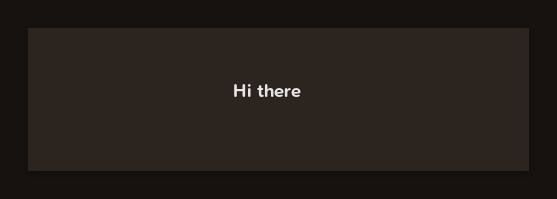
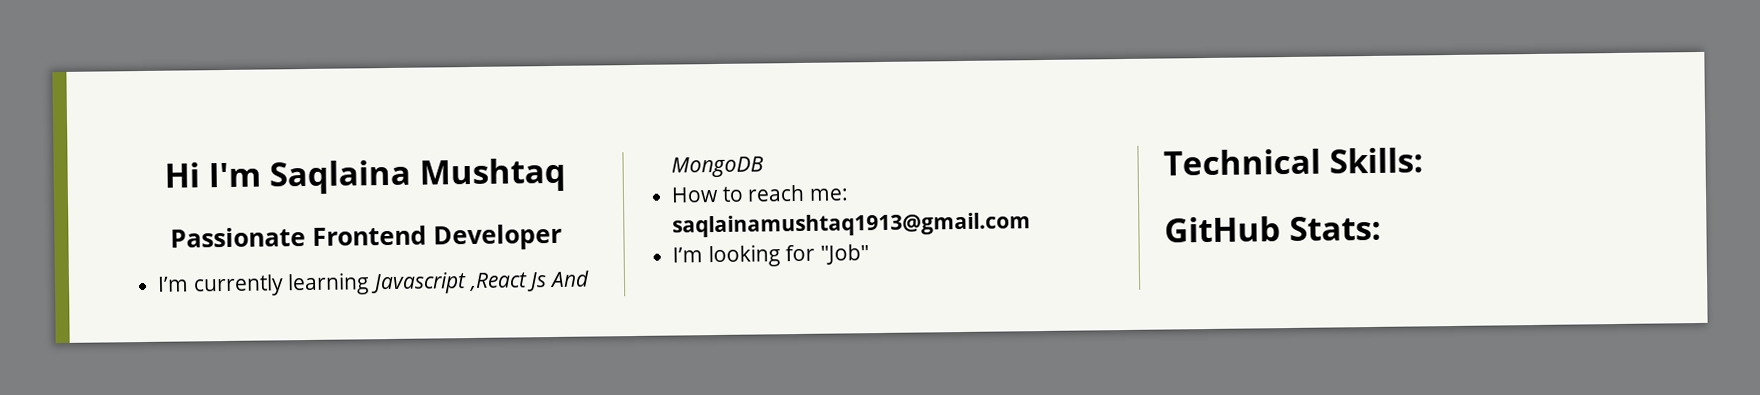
[257,84,301,98] there -> [207,157,566,195] [169,223,562,251] [157,270,591,297] [671,156,765,178] [671,184,850,203] [672,212,1032,238] [672,244,870,268] [1163,147,1423,176] [1164,215,1381,243] I'm Saqlaina Mushtaq // Passionate Frontend Developer // I’m currently learning Javascript ,React Js And MongoDB // How to reach me: saqlainamushtaq1913@gmail.com // I’m looking for "Job" // Technical Skills: // GitHub Stats:

